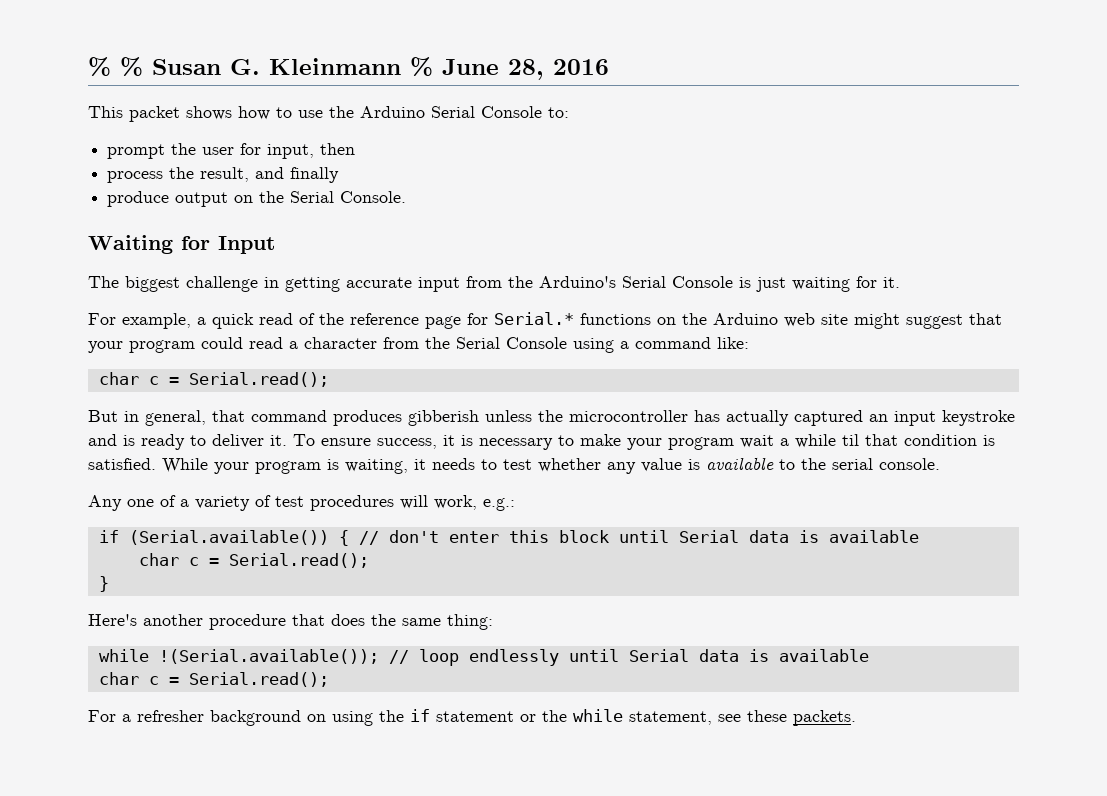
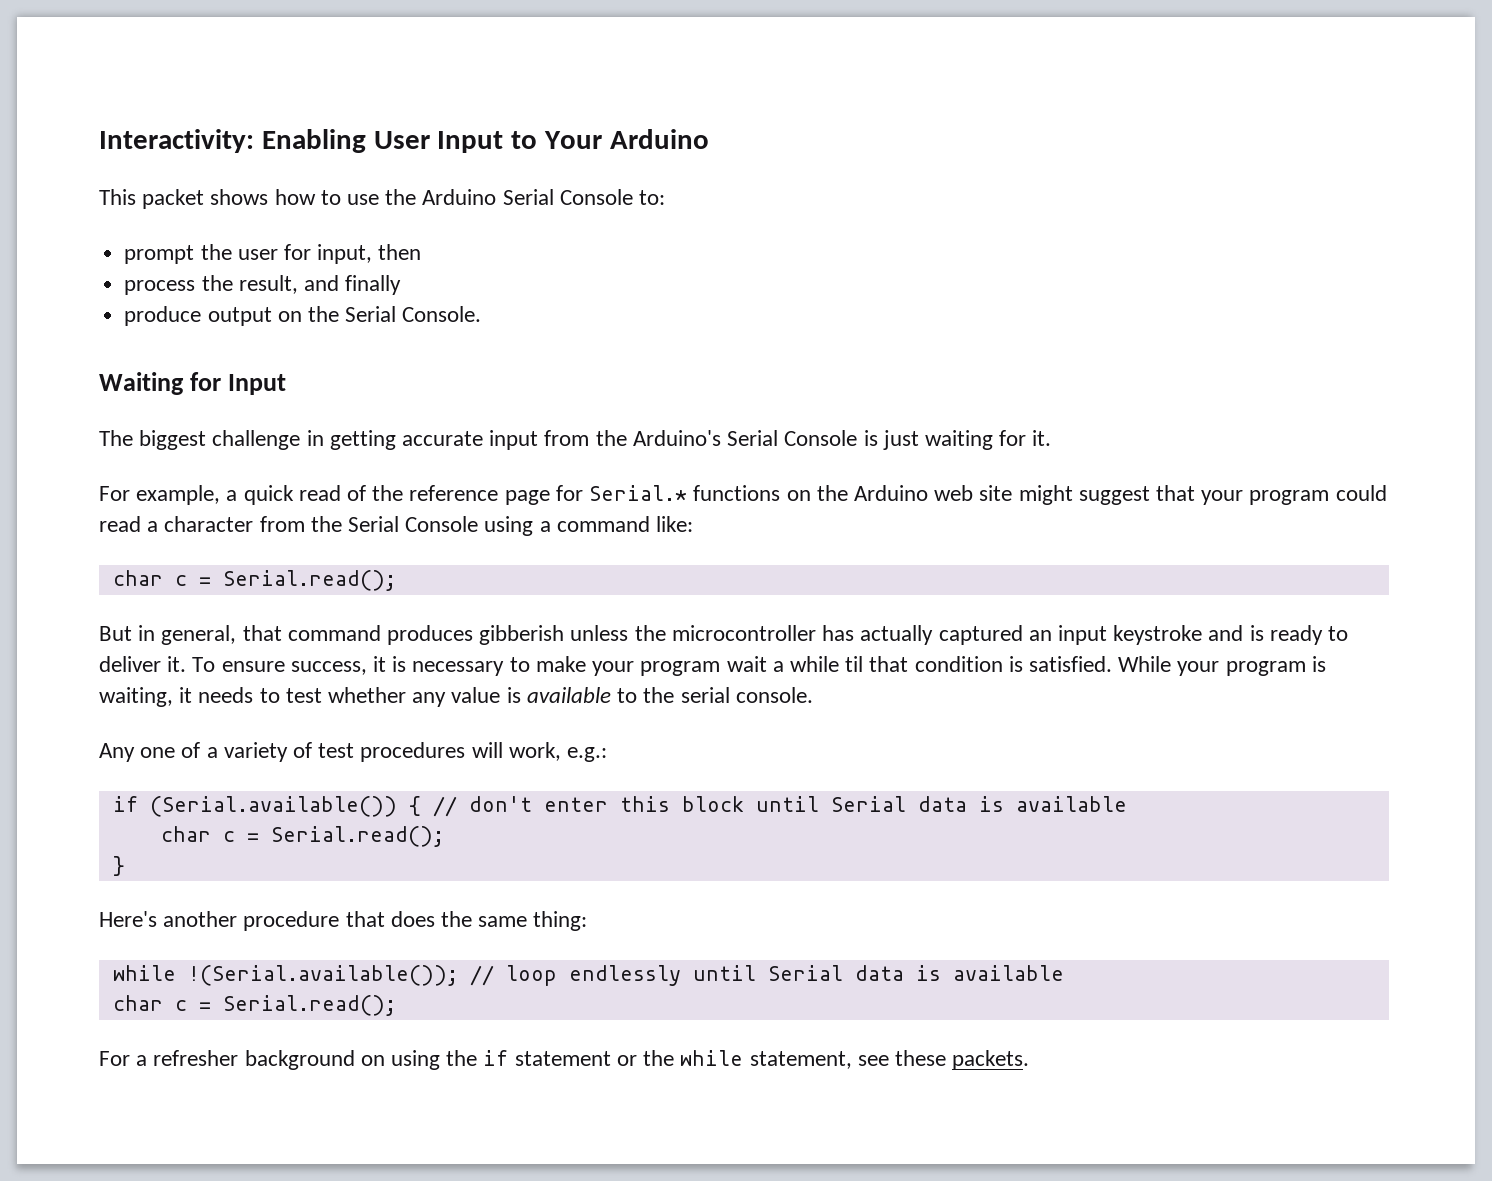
[88,57,609,80] % % Susan G. Kleinmann % June 28, 2016 -> [99,129,709,153] Interactivity: Enabling User Input to Your Arduino

